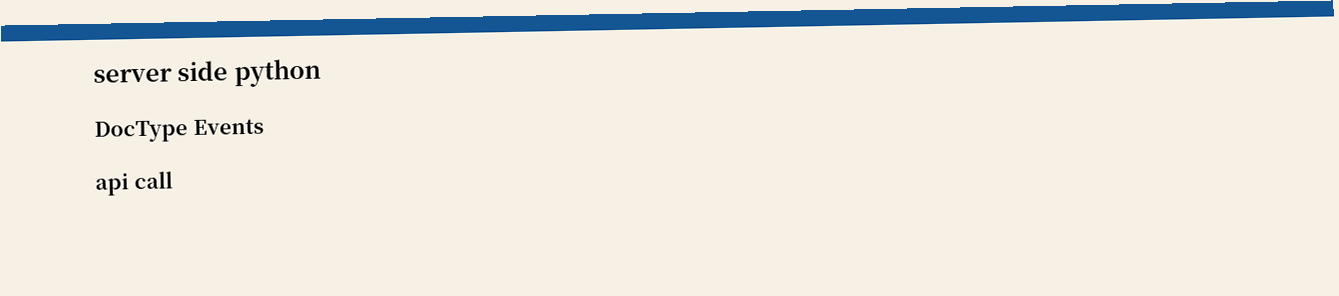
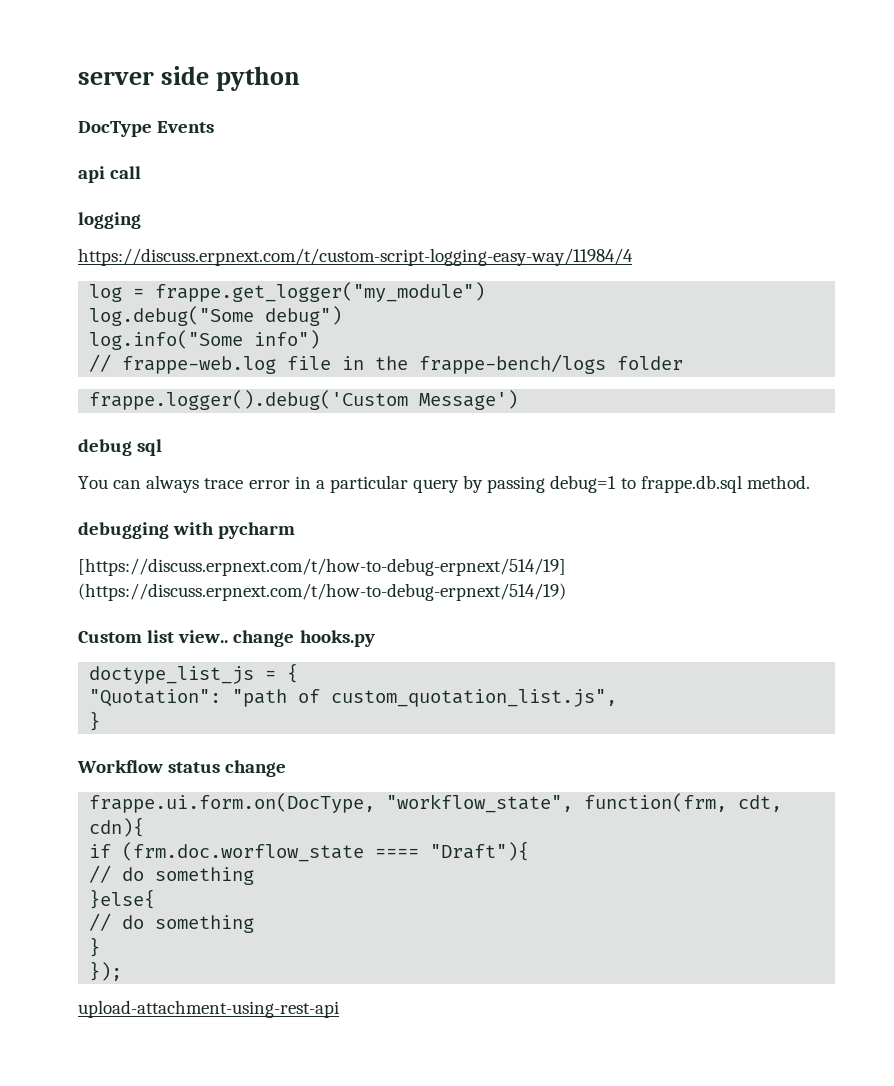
(173, 180) none -> [78,212,141,229] [78,248,633,266] [89,282,486,302] [89,306,343,326] [89,330,321,350] [89,354,684,374] [89,390,519,410] [78,439,163,456] [78,475,810,493] [78,522,296,539] [78,558,566,576] [78,583,566,601] [78,630,375,647] [89,663,299,684] [89,689,618,707] [89,711,101,731] [77,760,287,777] [89,793,783,813] [89,817,145,837] [89,841,530,862] [89,865,255,885] [89,889,156,909] [89,913,255,933] [89,937,101,957] [89,961,123,981] [78,1000,339,1018] // logging // https://discuss.erpnext.com/t/custom-script-logging-easy-way/11984/4 // log = frappe.get_logger("my_module") // log.debug("Some debug") // log.info("Some info") // // frappe-web.log file in the frappe-bench/logs folder // frappe.logger().debug('Custom Message') // debug sql // You can always trace error in a particular query by passing debug=1 to frappe.db.sql method. // debugging with pycharm // [https://discuss.erpnext.com/t/how-to-debug-erpnext/514/19] (https://discuss.erpnext.com/t/how-to-debug-erpnext/514/19) // Custom list view.. change hooks.py // doctype_list_js = { // "Quotation": "path of custom_quotation_list.js", // } // Workflow status change // frappe.ui.form.on(DocType, "workflow_state", function(frm, cdt, cdn){ // if (frm.doc.worflow_state ==== "Draft"){ // // do something // }else{ // // do something // } // }); // upload-attachment-using-rest-api

